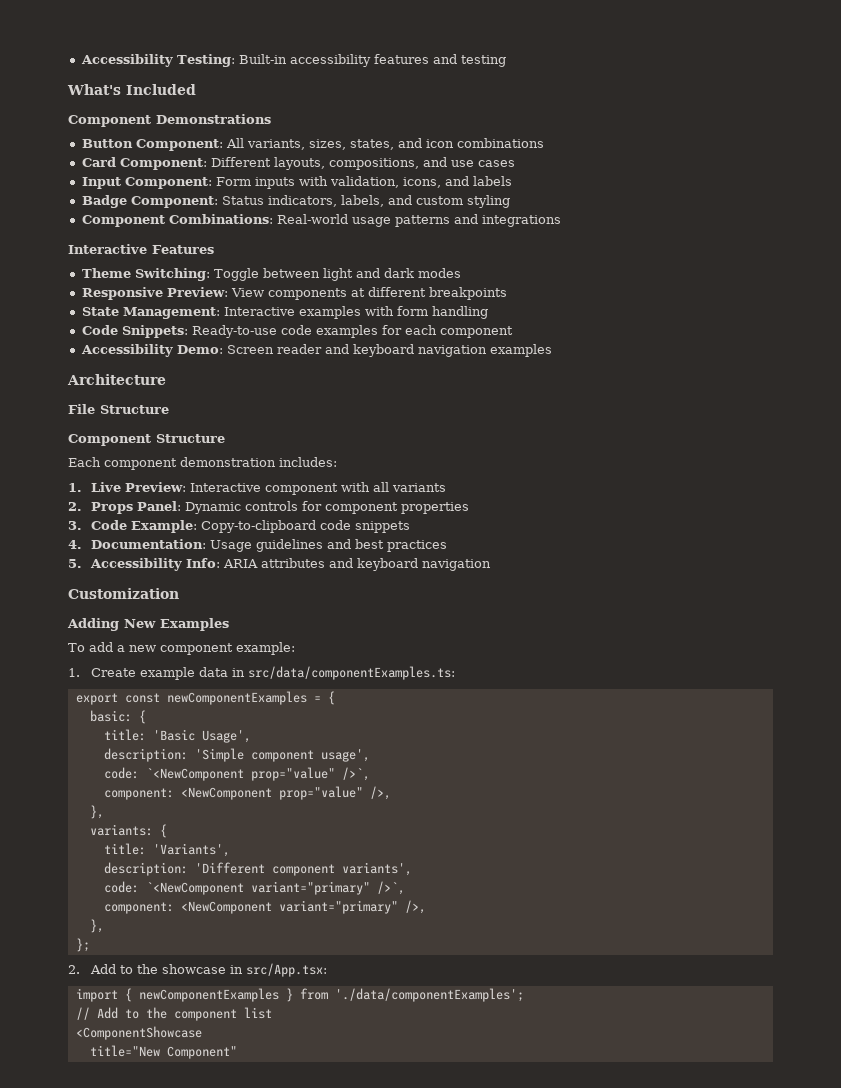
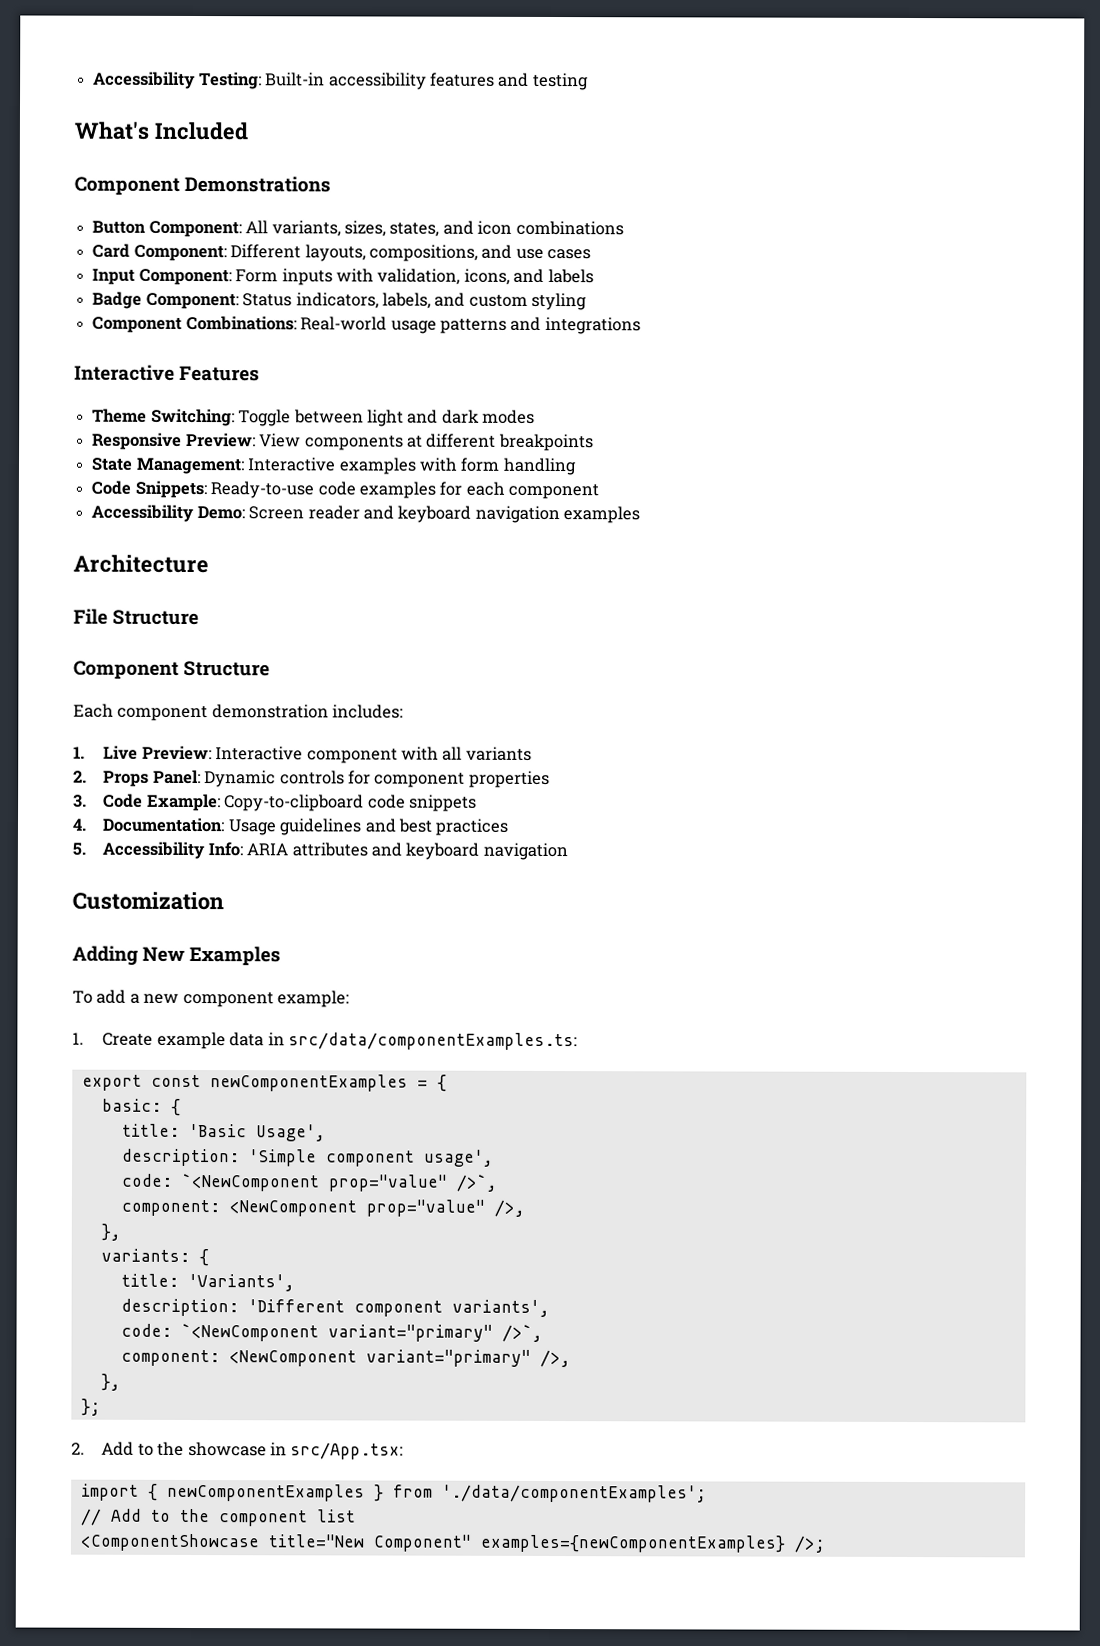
(202, 1033) // -> (260, 1542) none
(237, 1052) none -> [479,1534,826,1553] examples={newComponentExamples} />;

